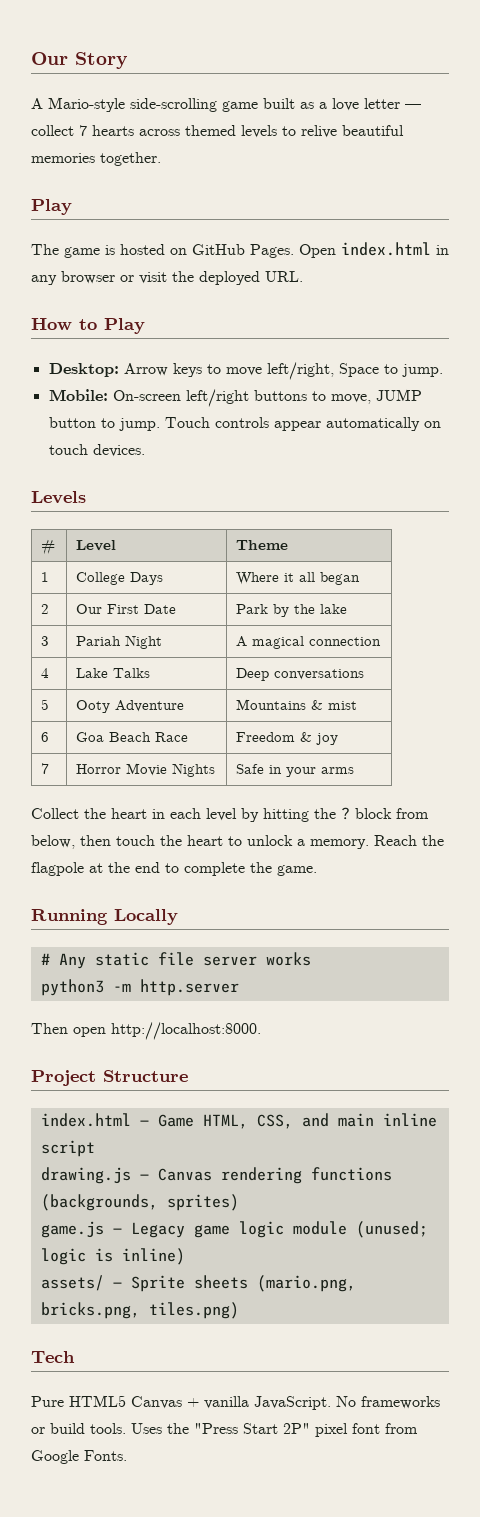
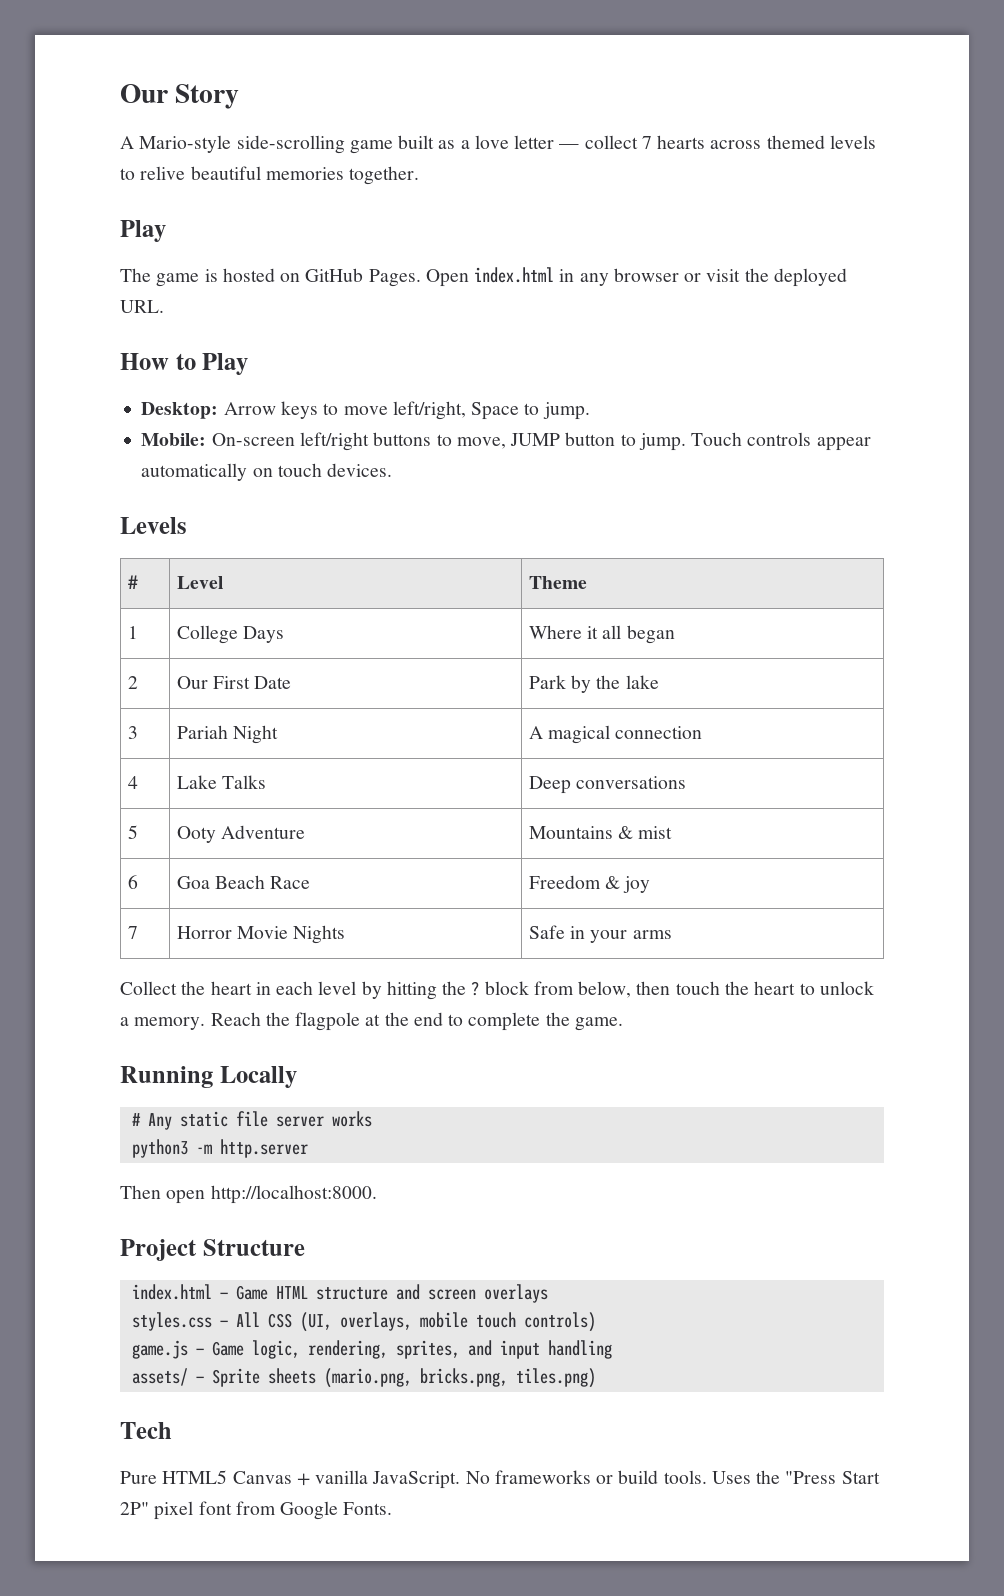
[202,1113,437,1129] [40,1140,95,1157] [40,1167,392,1184] [40,1194,239,1211] [40,1221,428,1238] [40,1248,185,1265] HTML, CSS, and main inline script // drawing.js — Canvas rendering functions (backgrounds, sprites) // game.js — Legacy game logic module (unused; logic is inline) -> [275,1284,548,1303] [131,1312,596,1332] [131,1340,612,1359] HTML structure and screen overlays // styles.css — All CSS (UI, overlays, mobile touch controls) // game.js — Game logic, rendering, sprites, and input handling

